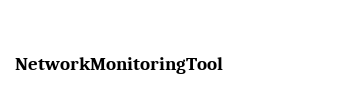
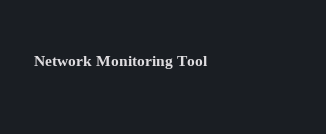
[15,57,223,74] NetworkMonitoringTool -> [34,56,209,69] Network Monitoring Tool

